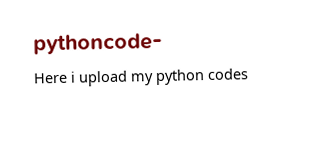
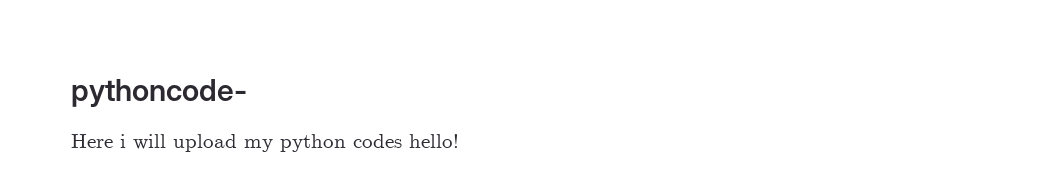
(76, 77) none -> [133,134,166,150] will
(249, 74) none -> [409,134,459,148] hello!

